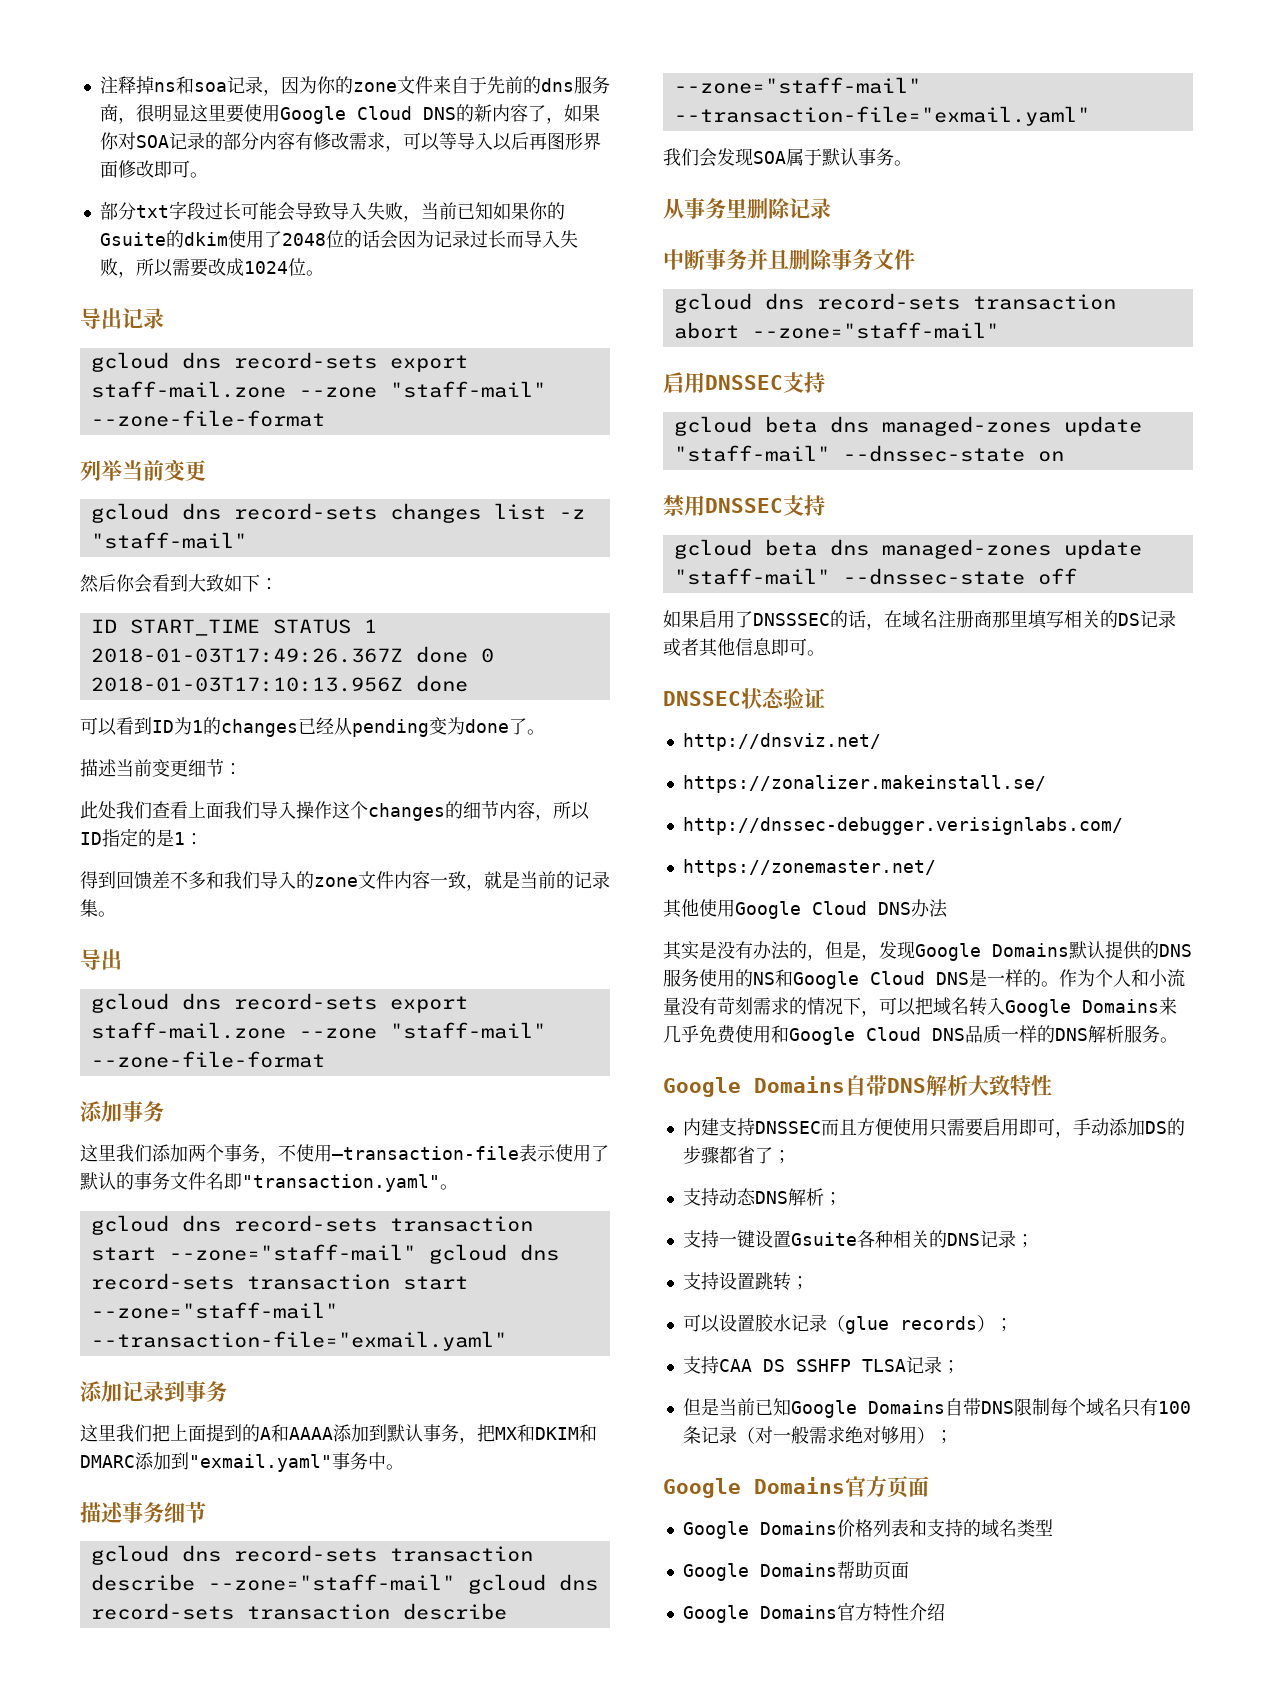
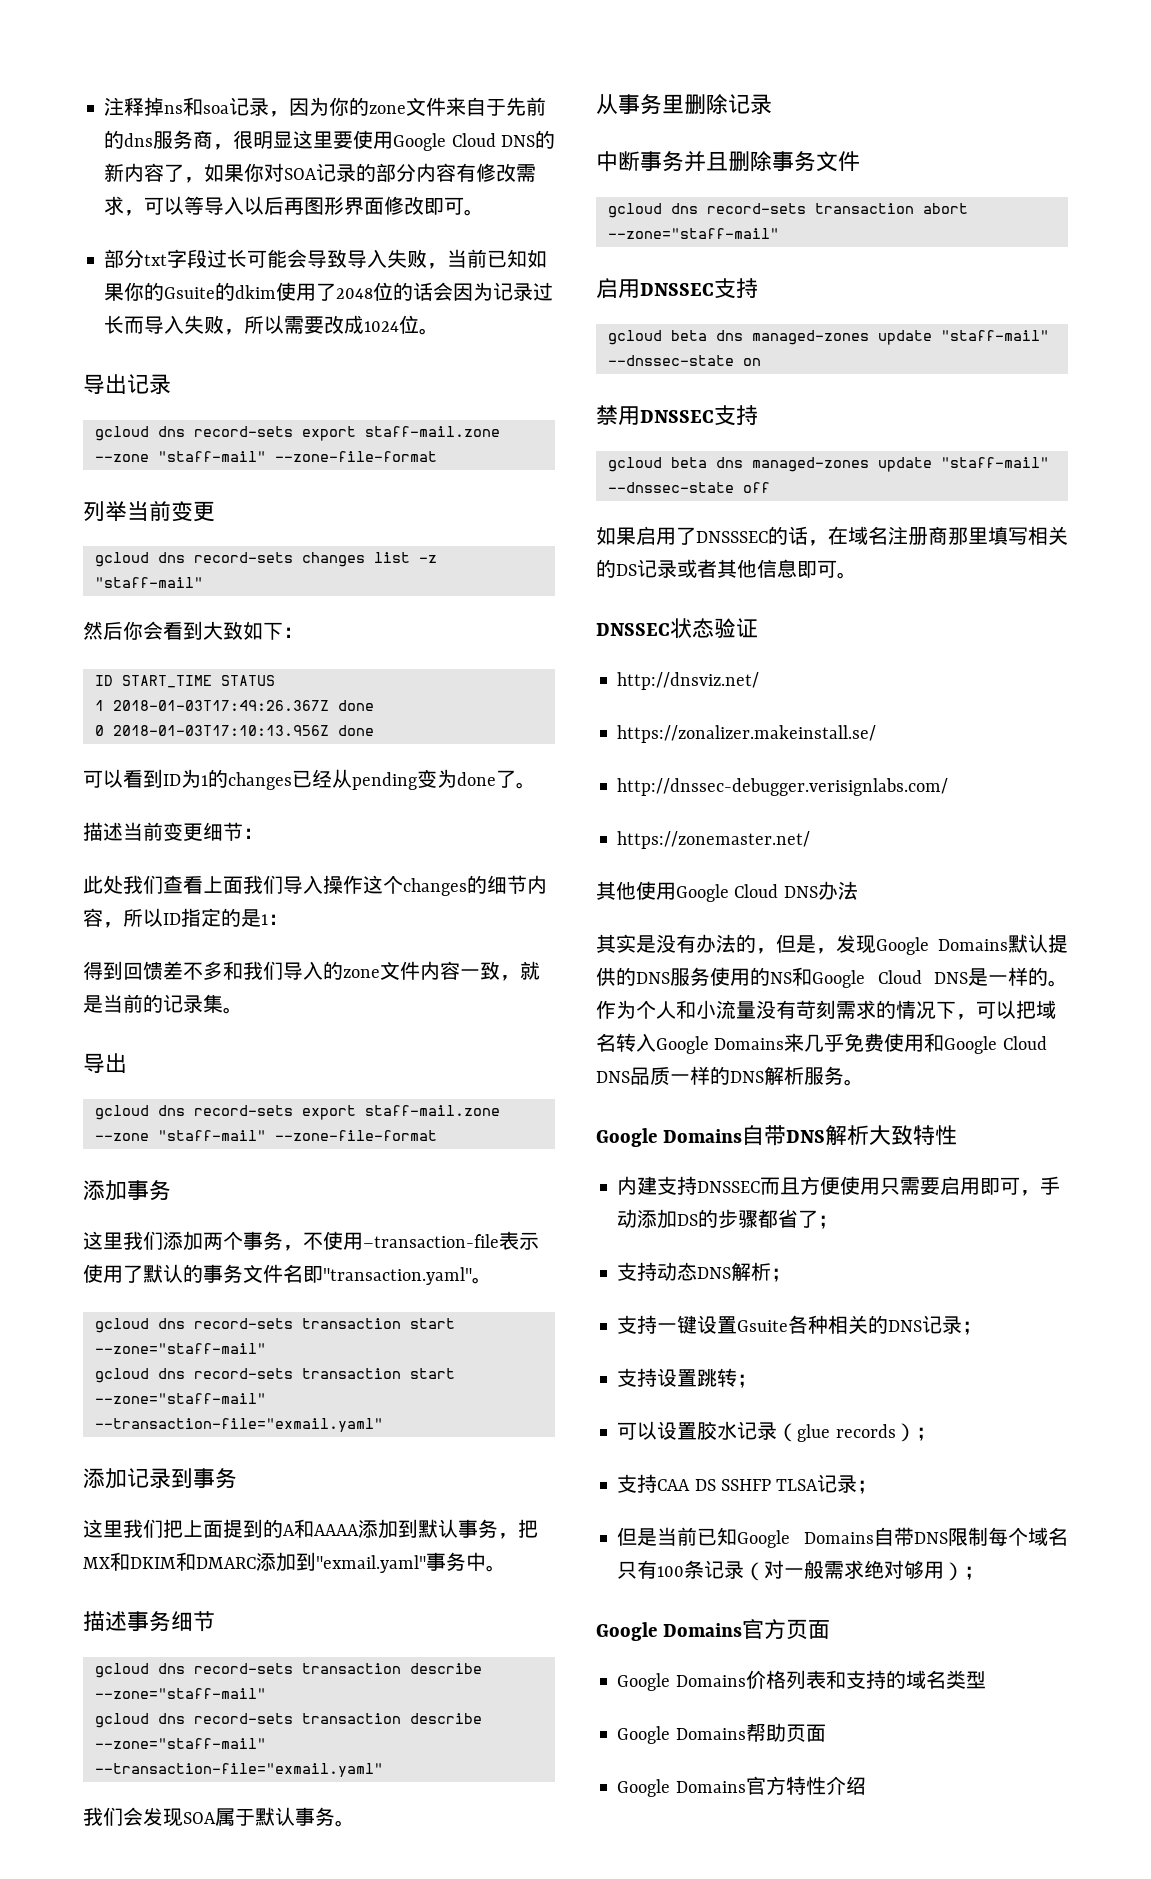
(351, 626) none -> (275, 680) //
(468, 654) none -> (374, 705) //
(416, 1252) none -> (266, 1348) //
(455, 1582) none -> (266, 1693) //

